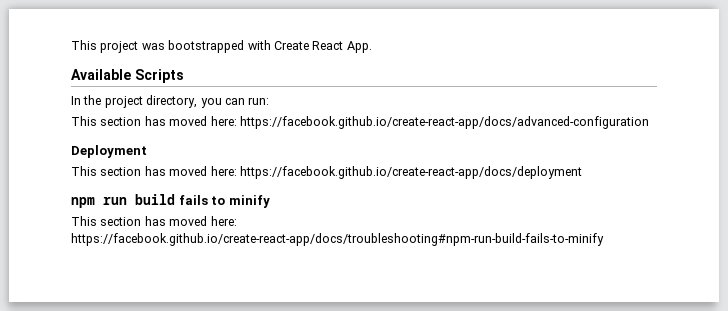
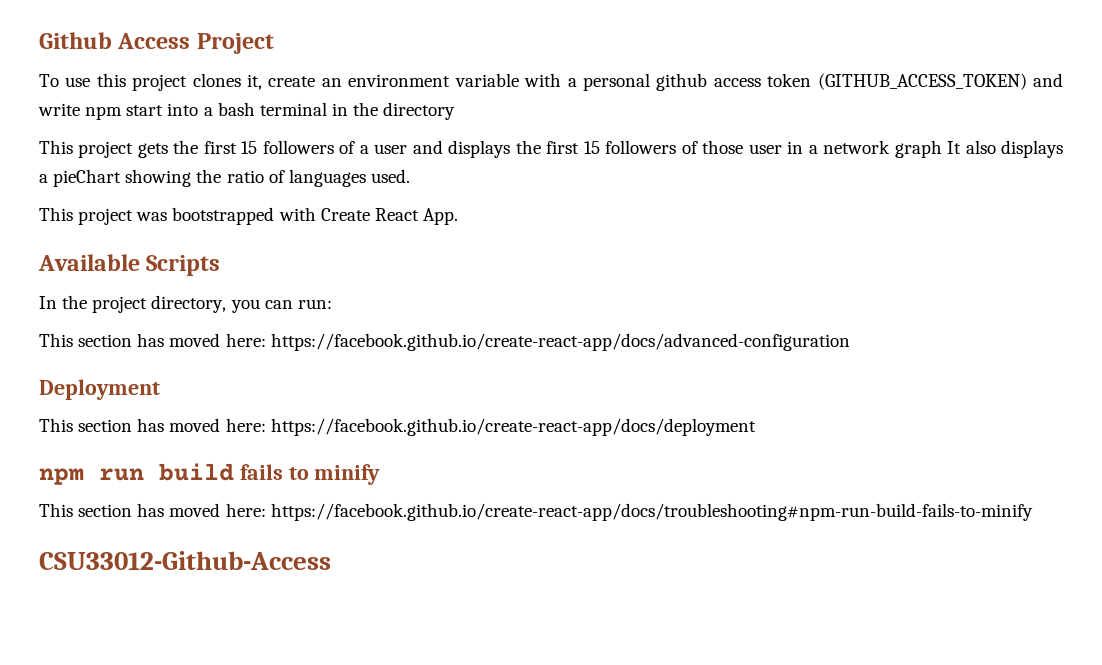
(71, 45) none -> [39,32,274,54] [39,73,1063,91] [38,102,456,120] [39,140,1064,158] [39,169,410,187] Github Access Project // To use this project clones it, create an environment variable with a personal github access token (GITHUB_ACCESS_TOKEN) and write npm start into a bash terminal in the directory // This project gets the first 15 followers of a user and displays the first 15 followers of those user in a network graph It also displays a pieChart showing the ratio of languages used. //
(604, 239) none -> [39,551,331,570] // CSU33012-Github-Access

